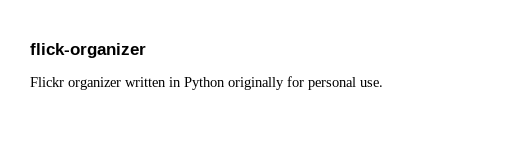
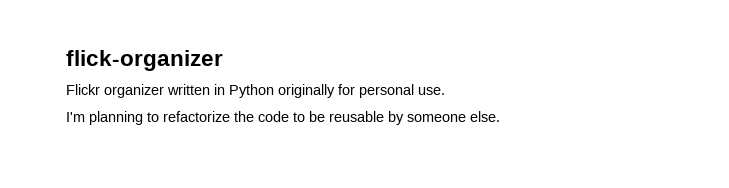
(383, 83) none -> [66,111,500,125] // I'm planning to refactorize the code to be reusable by someone else.

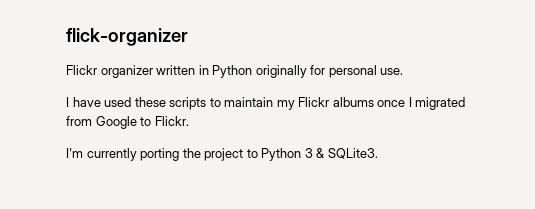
[66,111,500,125] I'm planning to refactorize the code to be reusable by someone else. -> [66,97,466,110] [66,116,189,129] [66,148,378,161] I have used these scripts to maintain my Flickr albums once I migrated from Google to Flickr. // I'm currently porting the project to Python 3 & SQLite3.

